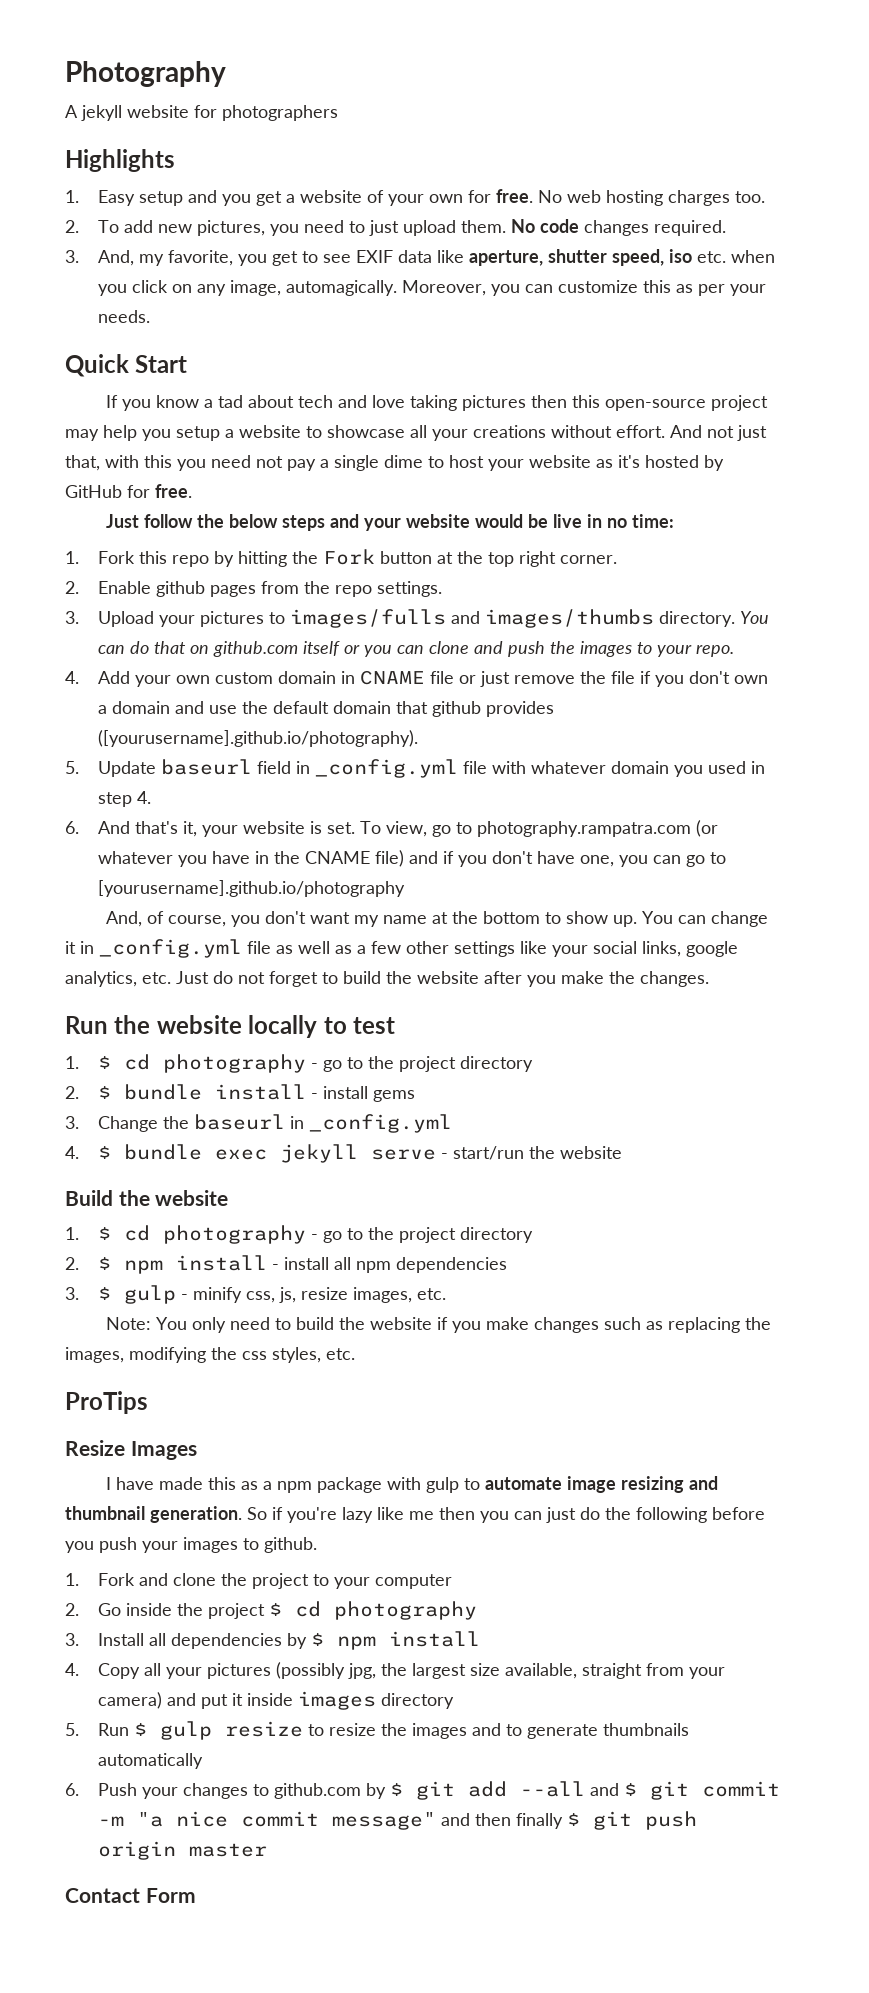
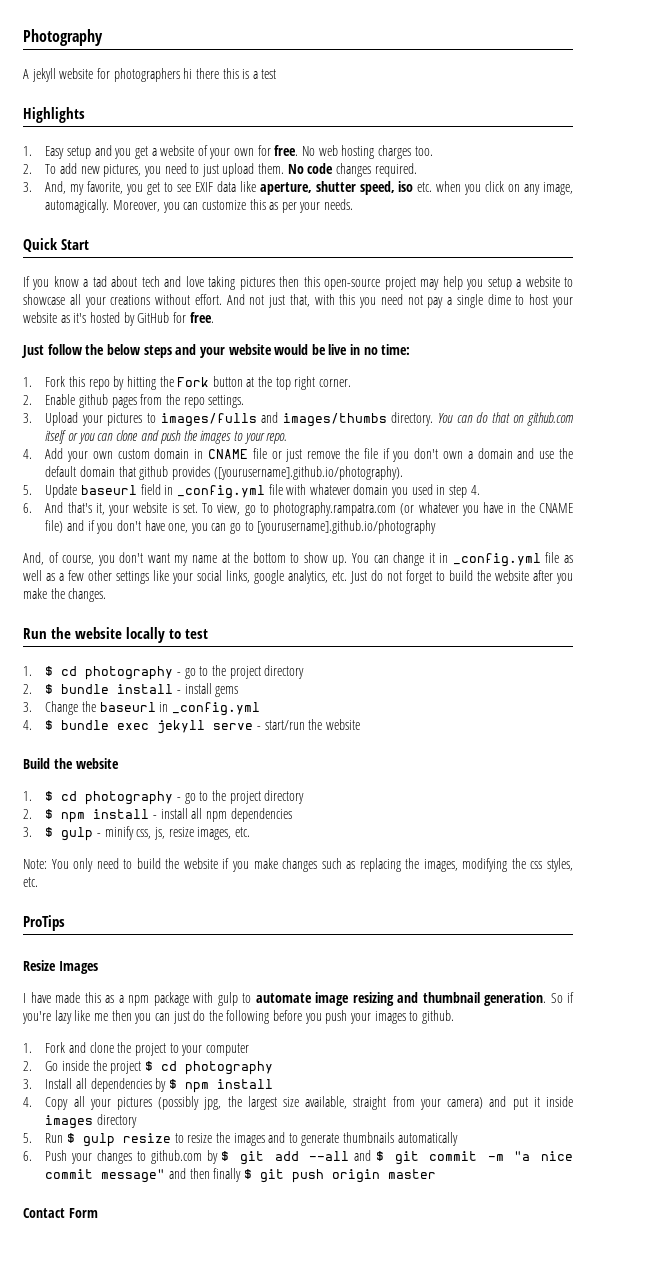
(338, 113) none -> [183,68,277,79] hi there this is a test

